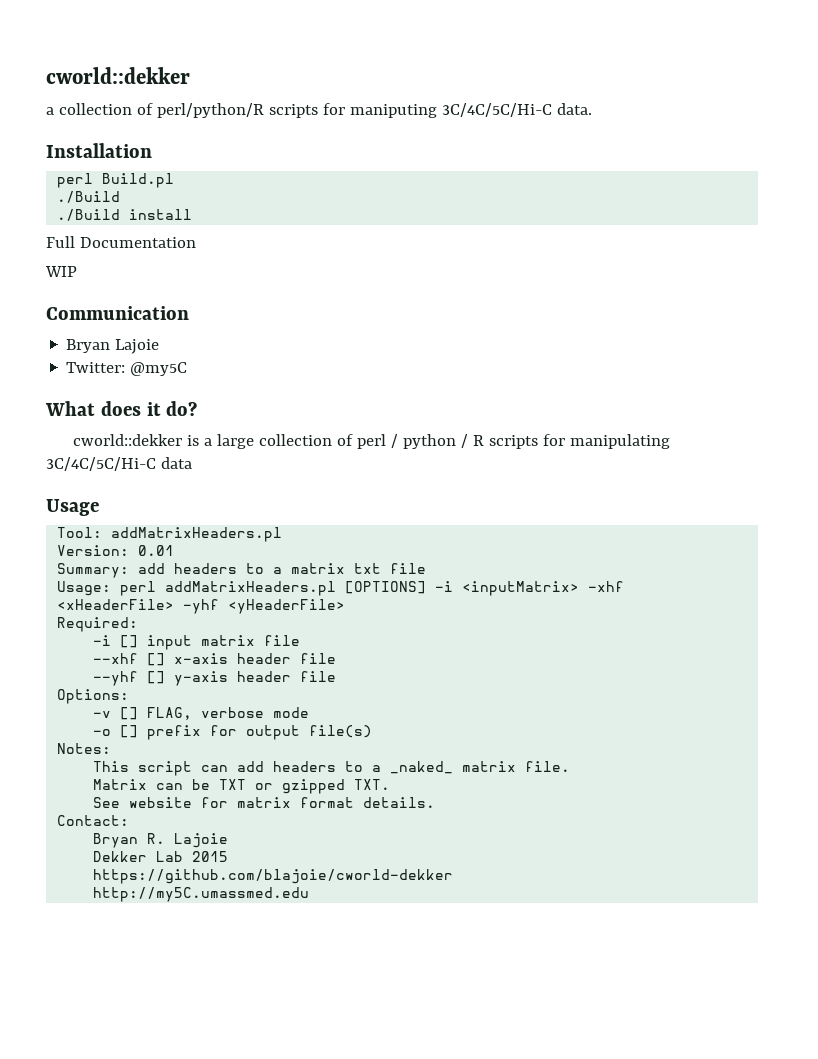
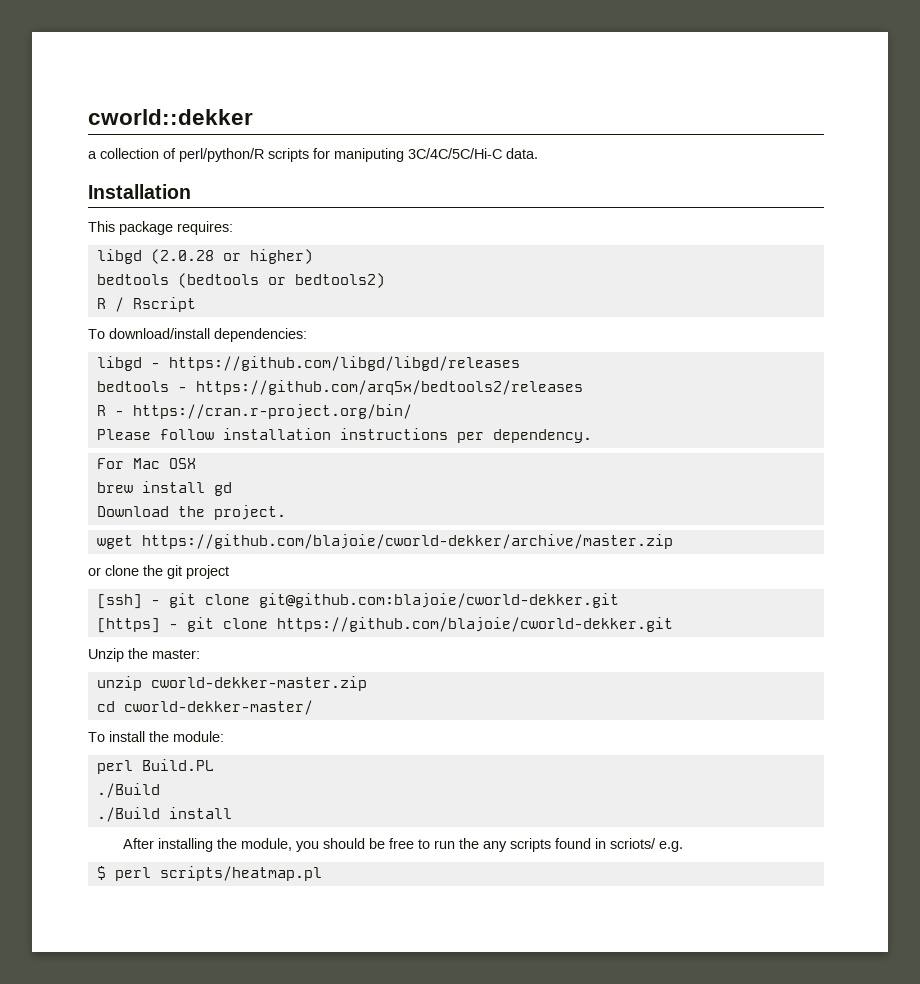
[57,173,175,188] // perl Build.pl -> [88,221,233,235] [96,249,313,264] [96,273,385,288] [96,297,196,312] [88,328,307,342] [96,356,520,371] [96,380,583,395] [96,404,412,419] [96,428,592,443] [96,458,196,469] [96,481,232,496] [96,505,286,520] [96,534,673,549] [88,565,229,579] [96,593,619,609] [96,617,673,633] [88,648,200,662] [96,676,367,691] [96,700,313,715] [88,731,224,742] [96,759,214,774] // This package requires: // libgd (2.0.28 or higher) // bedtools (bedtools or bedtools2) // R / Rscript // To download/install dependencies: // libgd - https://github.com/libgd/libgd/releases // bedtools - https://github.com/arq5x/bedtools2/releases // R - https://cran.r-project.org/bin/ // Please follow installation instructions per dependency. // For Mac OSX // brew install gd // Download the project. // wget https://github.com/blajoie/cworld-dekker/archive/master.zip // or clone the git project // [ssh] - git clone git@github.com:blajoie/cworld-dekker.git // [https] - git clone https://github.com/blajoie/cworld-dekker.git // Unzip the master: // unzip cworld-dekker-master.zip // cd cworld-dekker-master/ // To install the module: // perl Build.PL
[46,236,196,248] [45,266,77,277] [46,306,189,320] [66,339,160,354] [66,362,188,376] [45,401,198,416] [73,434,671,449] [46,457,192,471] [46,499,99,516] [57,527,283,542] [57,545,175,556] [57,563,427,578] [57,581,625,596] [57,599,346,614] [57,617,139,632] [93,635,301,650] [93,653,337,666] [93,671,337,686] [57,689,130,704] [93,707,310,720] [93,725,373,740] [57,743,112,754] [93,761,571,776] [93,779,391,794] [93,797,436,808] [57,815,130,826] [93,833,229,848] [93,851,229,862] [93,869,454,884] [93,887,310,902] Full Documentation // WIP // Communication // Bryan Lajoie // Twitter: @my5C // What does it do? // cworld::dekker is a large collection of perl / python / R scripts for manipulating 3C/4C/5C/Hi-C data // Usage // Tool: addMatrixHeaders.pl // Version: 0.01 // Summary: add headers to a matrix txt file // Usage: perl addMatrixHeaders.pl [OPTIONS] -i <inputMatrix> -xhf <xHeaderFile> -yhf <yHeaderFile> // Required: // -i [] input matrix file // --xhf [] x-axis header file // --yhf [] y-axis header file // Options: // -v [] FLAG, verbose mode // -o [] prefix for output file(s) // Notes: // This script can add headers to a _naked_ matrix file. // Matrix can be TXT or gzipped TXT. // See website for matrix format details. // Contact: // Bryan R. Lajoie // Dekker Lab 2015 // https://github.com/blajoie/cworld-dekker // http://my5C.umassmed.edu -> [123,838,684,852] [96,866,322,881] After installing the module, you should be free to run the any scripts found in scriots/ e.g. // $ perl scripts/heatmap.pl

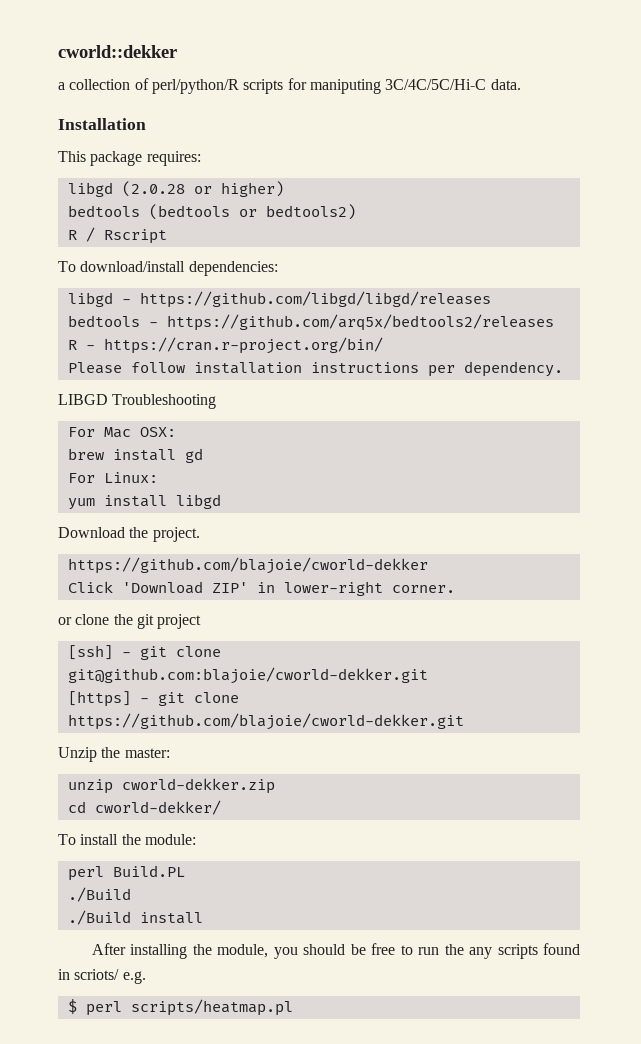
(592, 436) none -> [58,394,217,409] // LIBGD Troubleshooting
[168,458,196,469] OSX -> [139,427,176,437] OSX:
[96,505,286,520] [96,534,673,549] Download the project. // wget https://github.com/blajoie/cworld-dekker/archive/master.zip -> [67,472,158,483] [67,494,221,510] [58,527,200,542] [67,557,428,574] [67,581,455,596] For Linux: // yum install libgd // Download the project. // https://github.com/blajoie/cworld-dekker // Click 'Download ZIP' in lower-right corner.
[150,676,367,691] cworld-dekker-master.zip -> [121,778,275,794] cworld-dekker.zip
[123,700,313,715] cworld-dekker-master/ -> [94,800,221,815] cworld-dekker/

